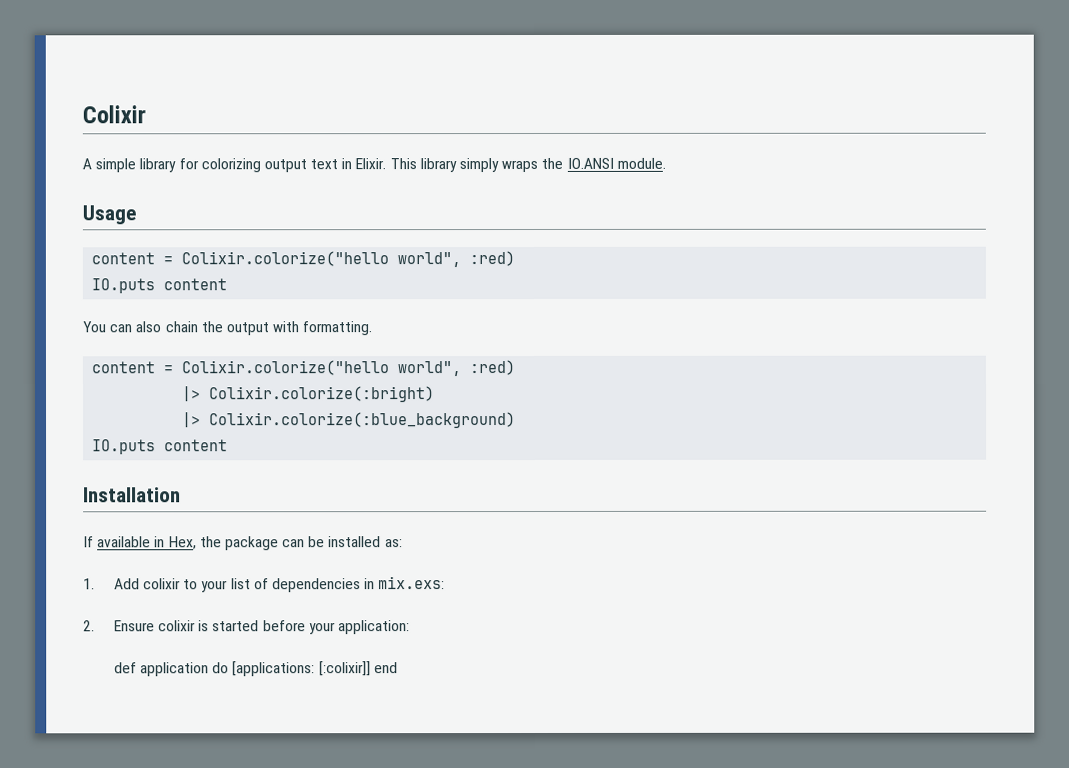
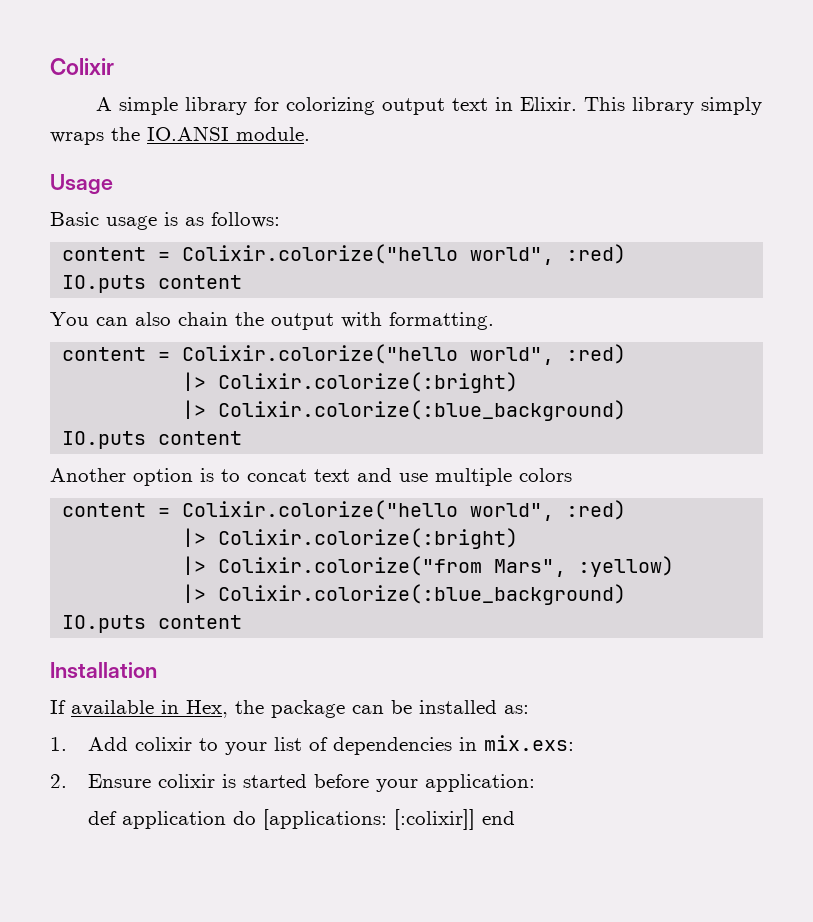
(137, 215) none -> [50,212,280,230] // Basic usage is as follows:
(229, 445) none -> [50,468,572,486] [62,500,627,521] [182,528,519,549] [182,556,675,577] [182,584,627,605] [62,615,243,633] // Another option is to concat text and use multiple colors // content = Colixir.colorize("hello world", :red) // |> Colixir.colorize(:bright) // |> Colixir.colorize("from Mars", :yellow) // |> Colixir.colorize(:blue_background) // IO.puts content

